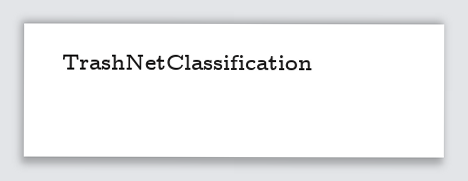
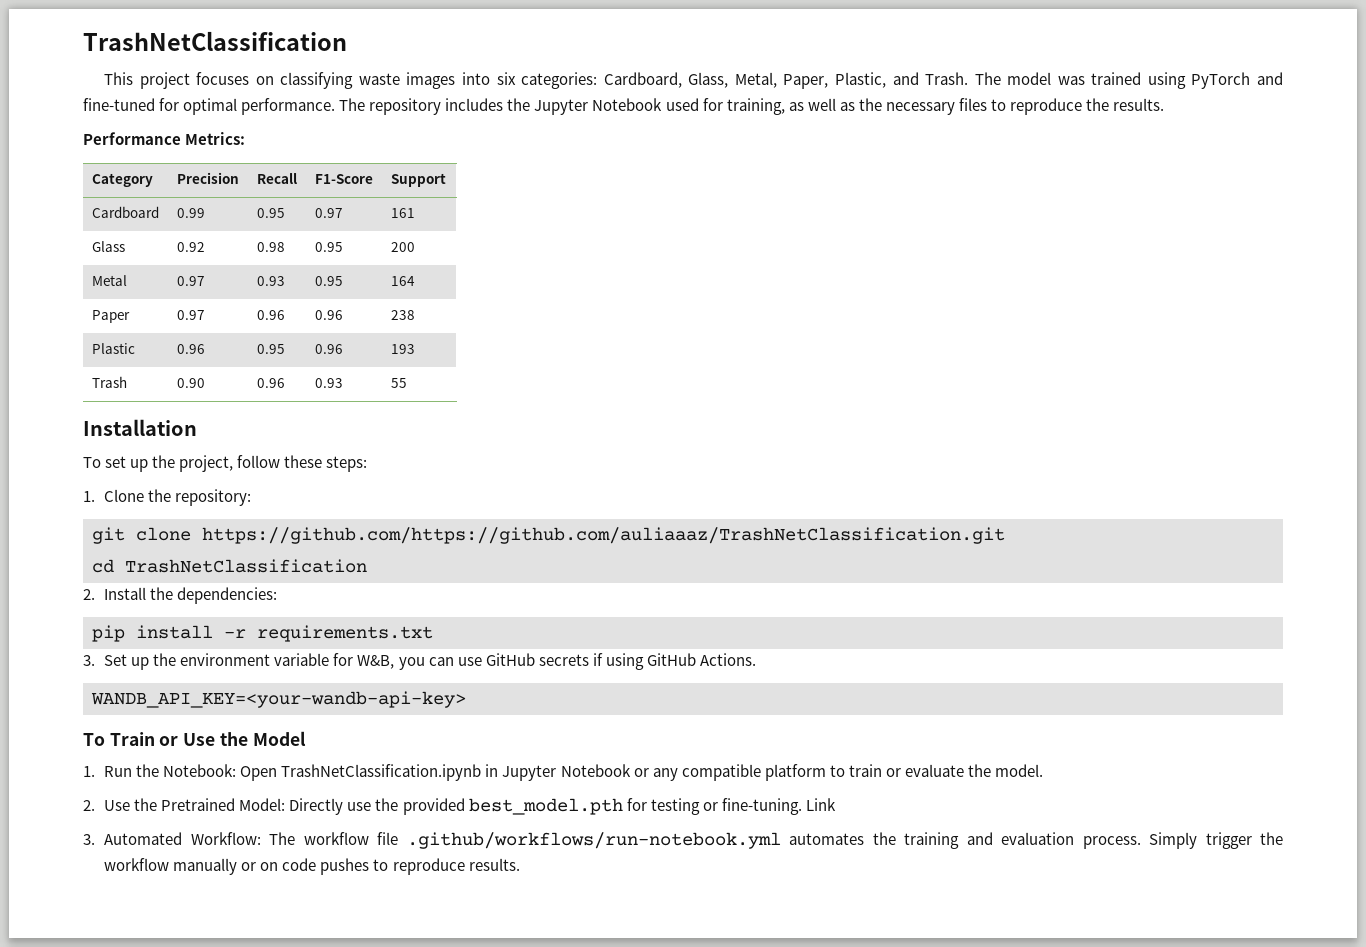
[62,54,313,71] TrashNetClassification -> [83,31,347,51] [104,72,1283,89] [83,98,1165,115] [83,132,246,145] [91,173,153,187] [176,172,239,184] [256,173,297,184] [314,174,373,184] [390,173,446,187] [91,206,159,218] [176,208,205,218] [256,208,285,218] [314,208,343,218] [390,208,415,218] [91,241,125,252] [176,242,205,252] [256,242,285,252] [314,242,343,252] [390,242,415,252] [91,275,127,286] [176,276,205,286] [256,276,285,286] [314,276,343,286] [390,276,415,286] [91,310,130,323] [176,310,205,320] [256,310,285,320] [314,310,343,320] [390,310,415,320] [91,343,135,354] [176,344,205,354] [256,344,285,354] [314,344,343,354] [390,344,415,354] [91,376,127,388] [176,378,205,388] [256,378,285,388] [314,378,343,388] [390,378,407,388] [83,419,197,436] [83,455,368,472] [83,489,252,506] [92,527,1005,544] [92,559,367,573] [83,587,278,604] [92,625,433,642] [83,653,756,670] [91,691,466,708] [83,731,306,746] [83,764,1044,781] [83,798,836,815] [83,832,1283,849] [104,858,520,875] TrashNetClassification // This project focuses on classifying waste images into six categories: Cardboard, Glass, Metal, Paper, Plastic, and Trash. The model was trained using PyTorch and fine-tuned for optimal performance. The repository includes the Jupyter Notebook used for training, as well as the necessary files to reproduce the results. // Performance Metrics: // Category | Precision | Recall | F1-Score | Support // Cardboard | 0.99 | 0.95 | 0.97 | 161 // Glass | 0.92 | 0.98 | 0.95 | 200 // Metal | 0.97 | 0.93 | 0.95 | 164 // Paper | 0.97 | 0.96 | 0.96 | 238 // Plastic | 0.96 | 0.95 | 0.96 | 193 // Trash | 0.90 | 0.96 | 0.93 | 55 // Installation // To set up the project, follow these steps: // 1. Clone the repository: // git clone https://github.com/https://github.com/auliaaaz/TrashNetClassification.git // cd TrashNetClassification // 2. Install the dependencies: // pip install -r requirements.txt // 3. Set up the environment variable for W&B, you can use GitHub secrets if using GitHub Actions. // WANDB_API_KEY=<your-wandb-api-key> // To Train or Use the Model // 1. Run the Notebook: Open TrashNetClassification.ipynb in Jupyter Notebook or any compatible platform to train or evaluate the model. // 2. Use the Pretrained Model: Directly use the provided best_model.pth for testing or fine-tuning. Link // 3. Automated Workflow: The workflow file .github/workflows/run-notebook.yml automates the training and evaluation process. Simply trigger the workflow manually or on code pushes to reproduce results.

